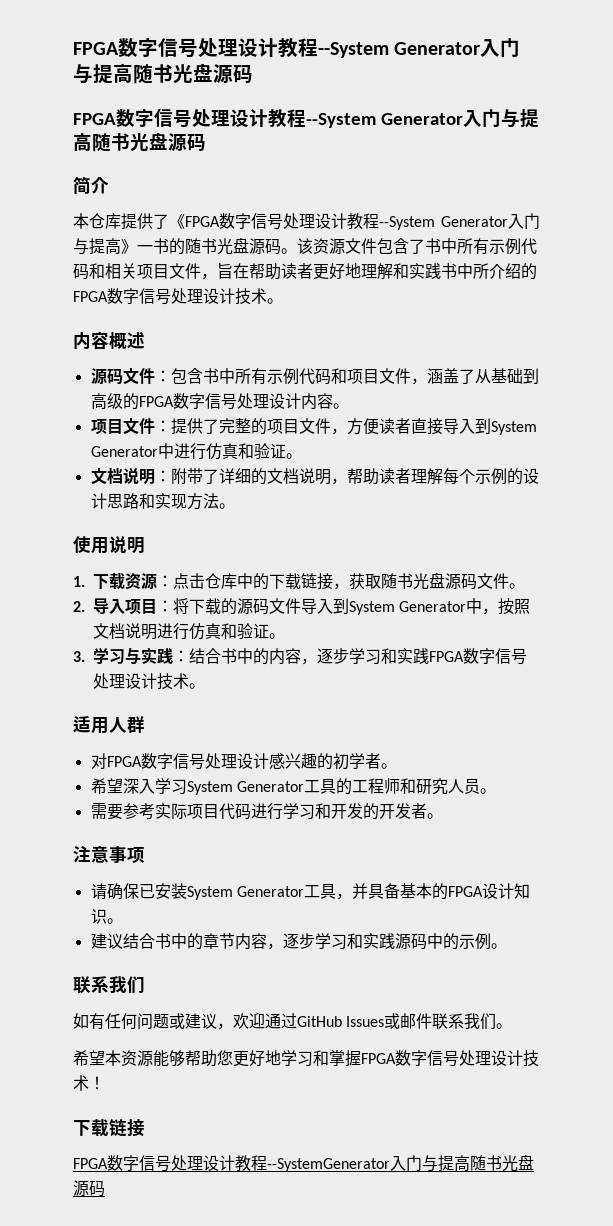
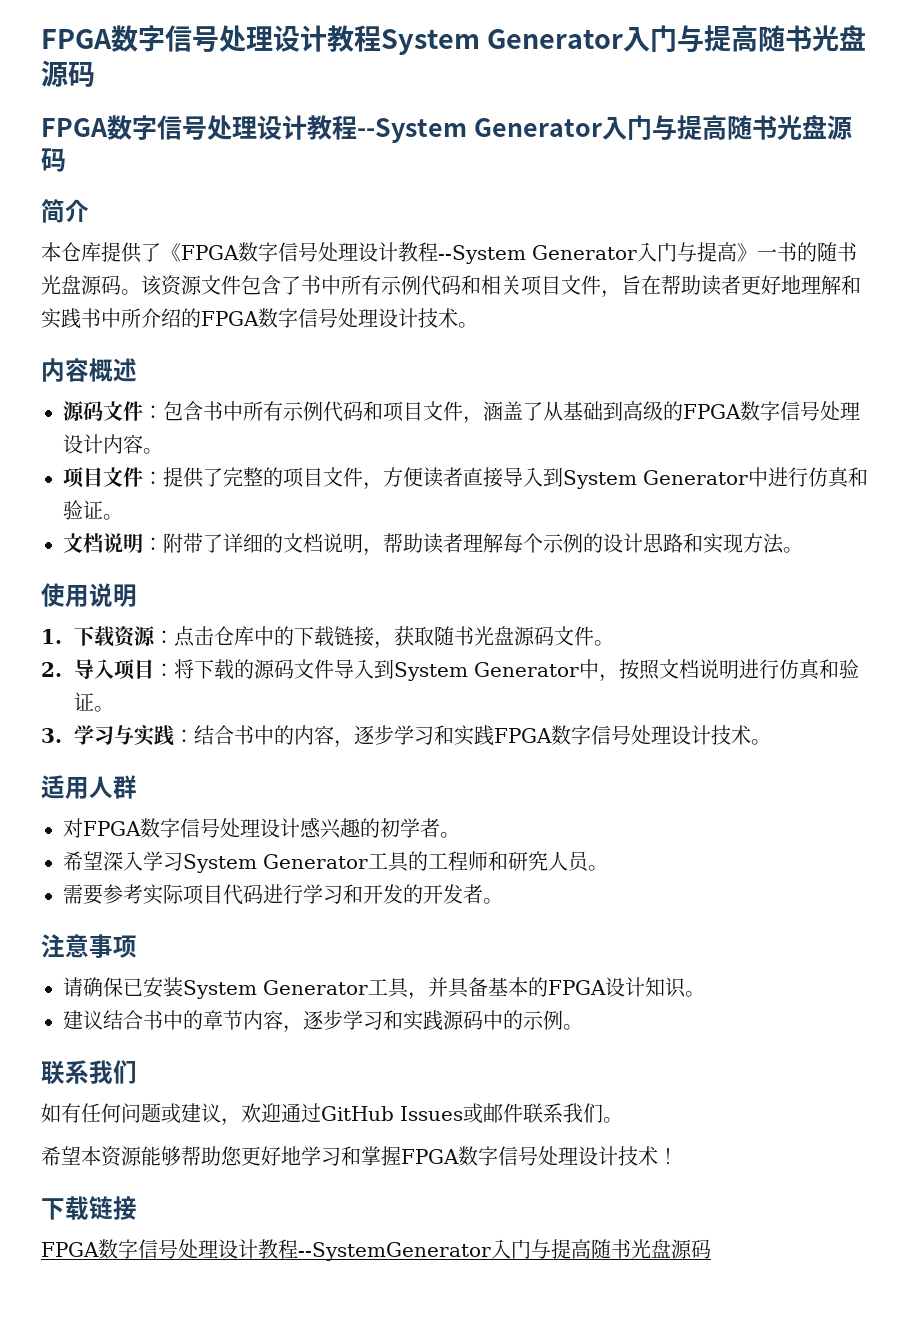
[73,38,389,58] FPGA数字信号处理设计教程--System -> [41,25,480,55] FPGA数字信号处理设计教程System

